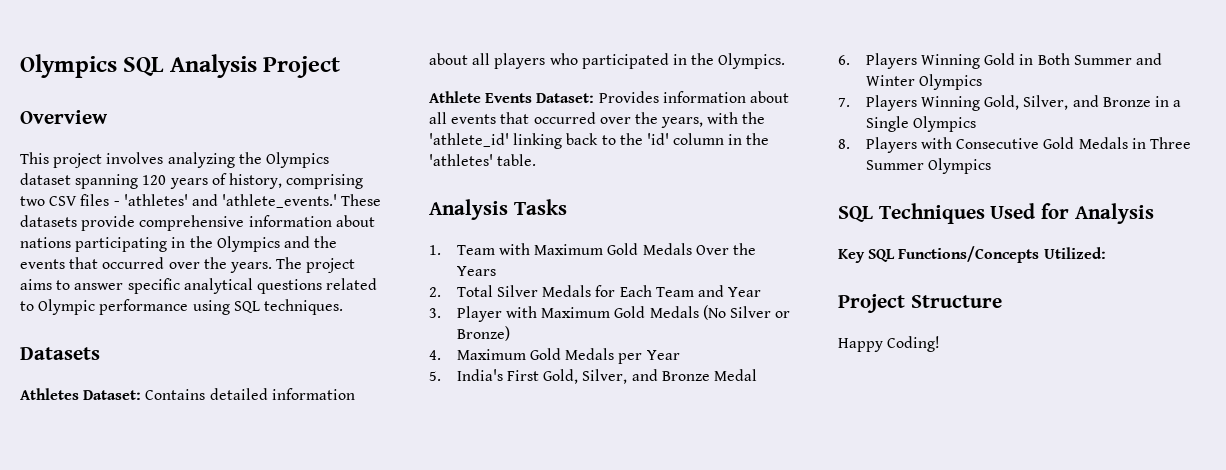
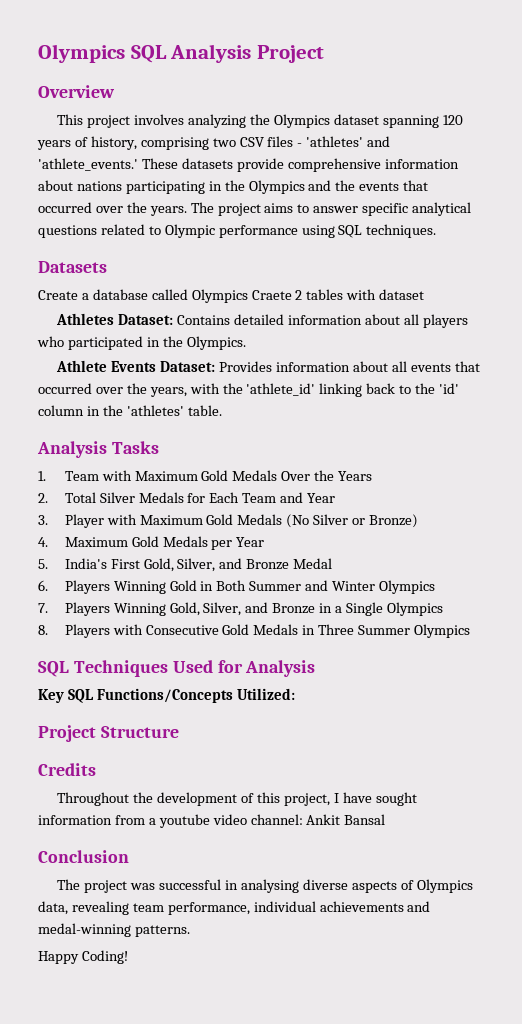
(100, 353) none -> [38,289,425,303] // Create a database called Olympics Craete 2 tables with dataset
(1002, 301) none -> [38,763,96,776] [57,792,417,806] [38,814,386,828] [38,850,129,863] [57,879,473,893] [38,901,431,915] [38,923,190,937] // Credits // Throughout the development of this project, I have sought information from a youtube video channel: Ankit Bansal // Conclusion // The project was successful in analysing diverse aspects of Olympics data, revealing team performance, individual achievements and medal-winning patterns.

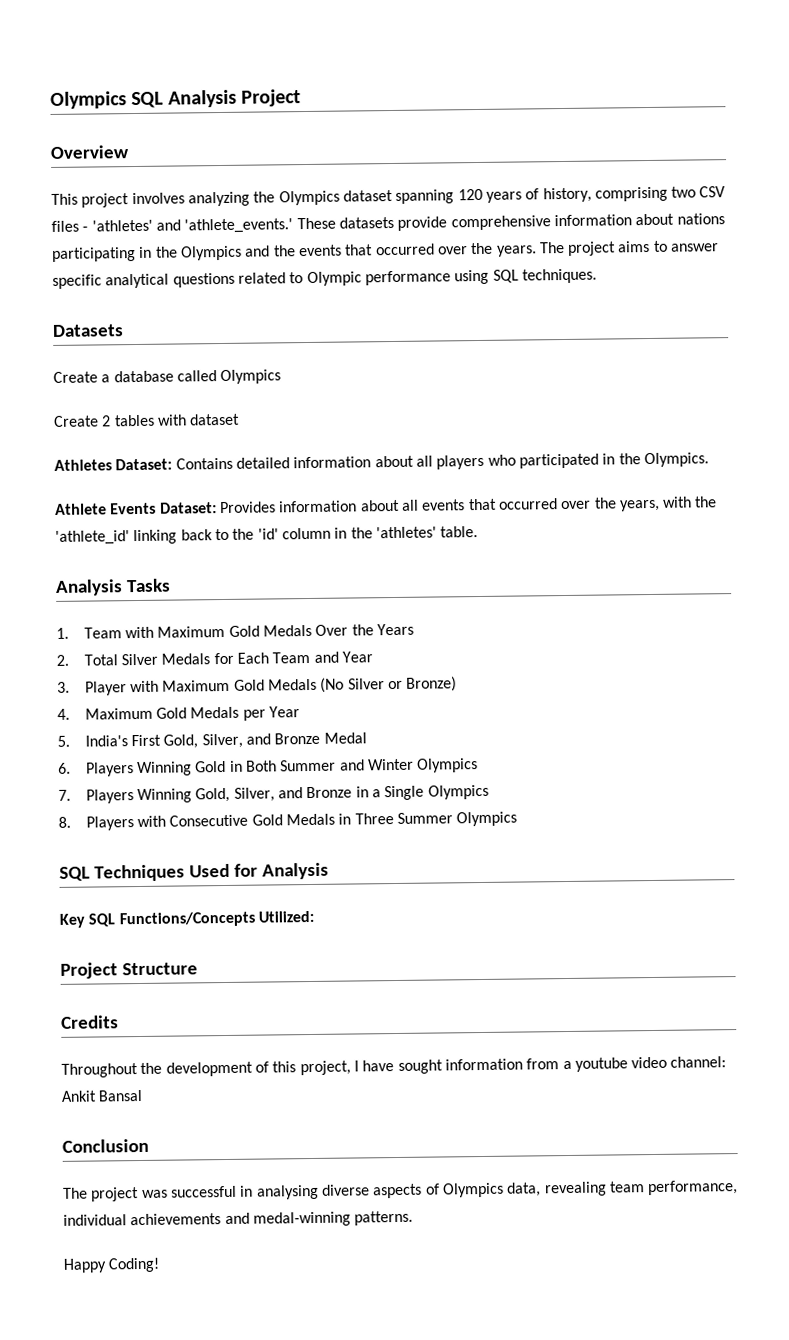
[251,290,292,300] Craete -> [54,415,99,427] // Create

